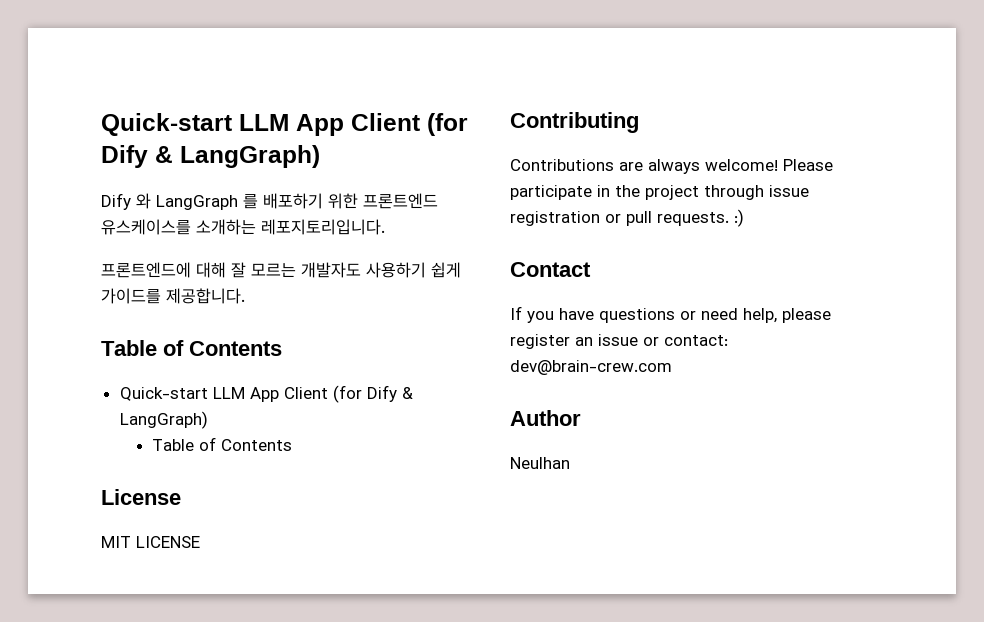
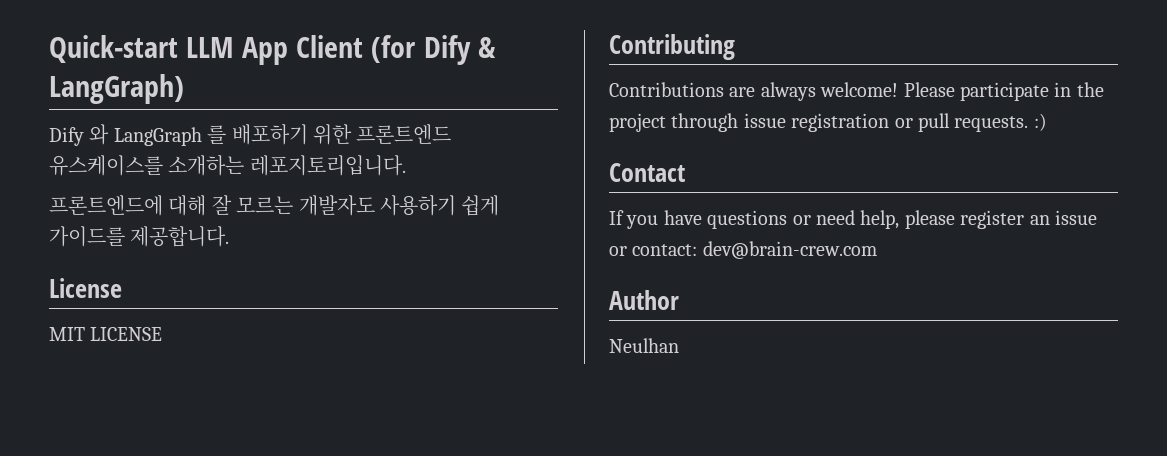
[101,340,282,356] [119,385,413,403] [119,411,208,429] [151,437,292,451] // Table of Contents // Quick-start LLM App Client (for Dify & LangGraph) // Table of Contents -> (230, 236) none

